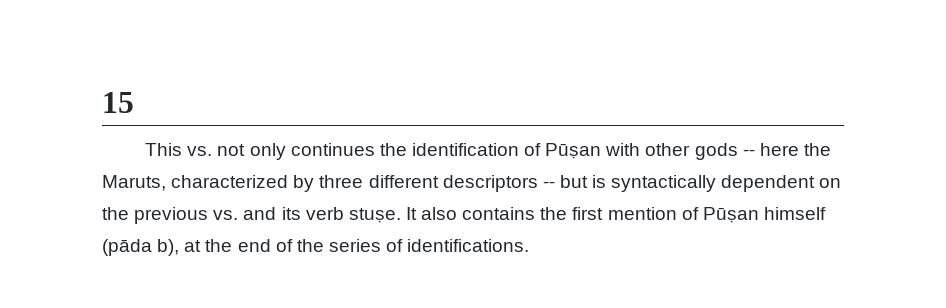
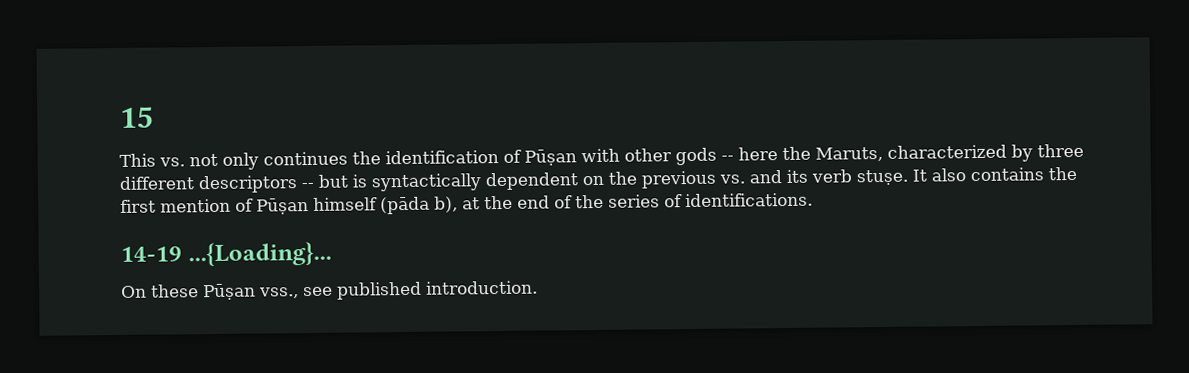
(530, 245) none -> [120,241,332,267] [121,280,538,301] // 14-19 ...{Loading}... // On these Pūṣan vss., see published introduction.

